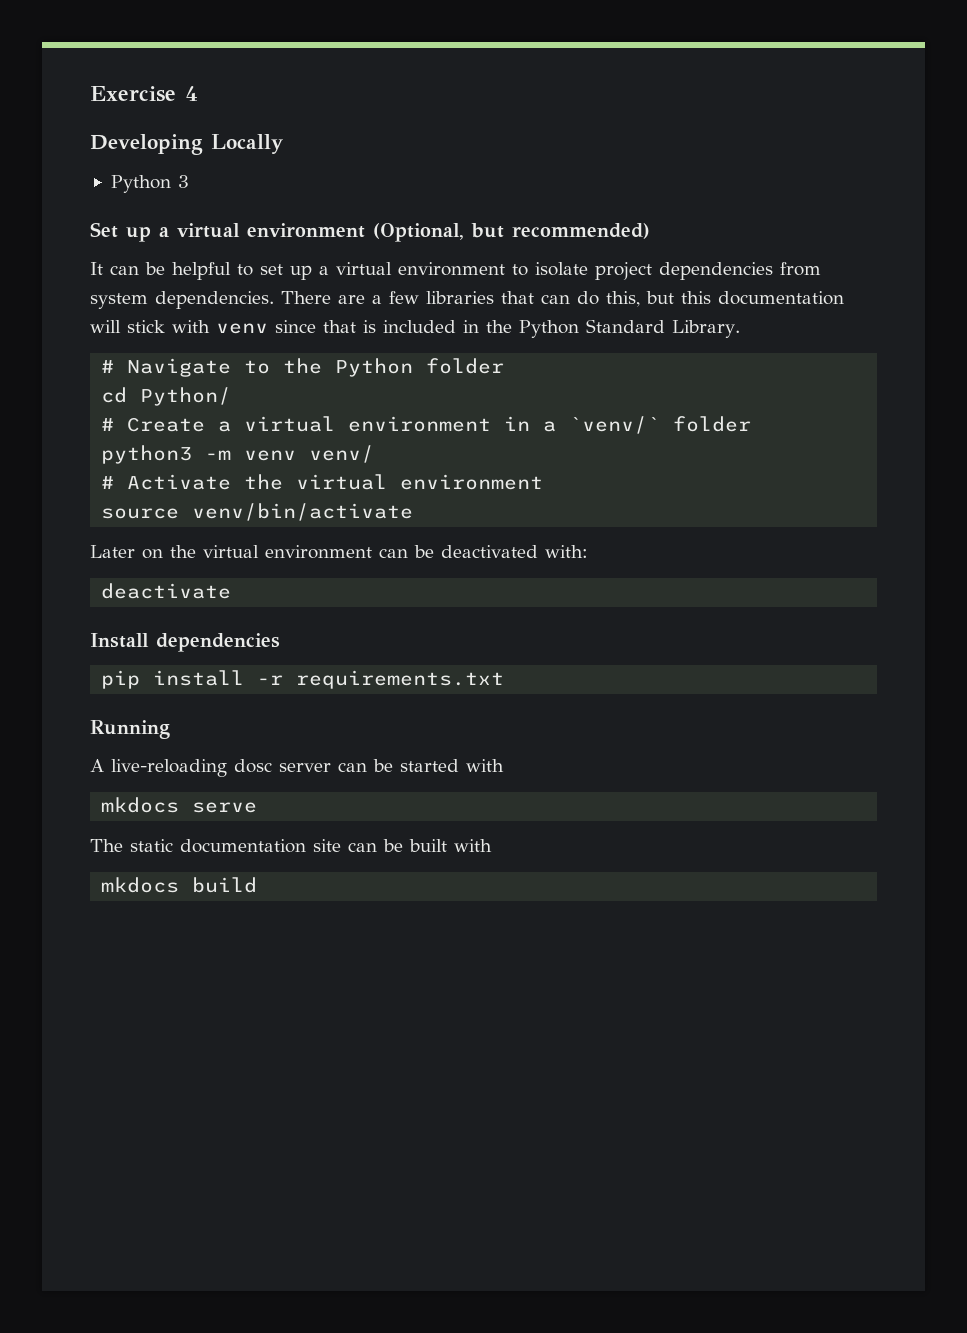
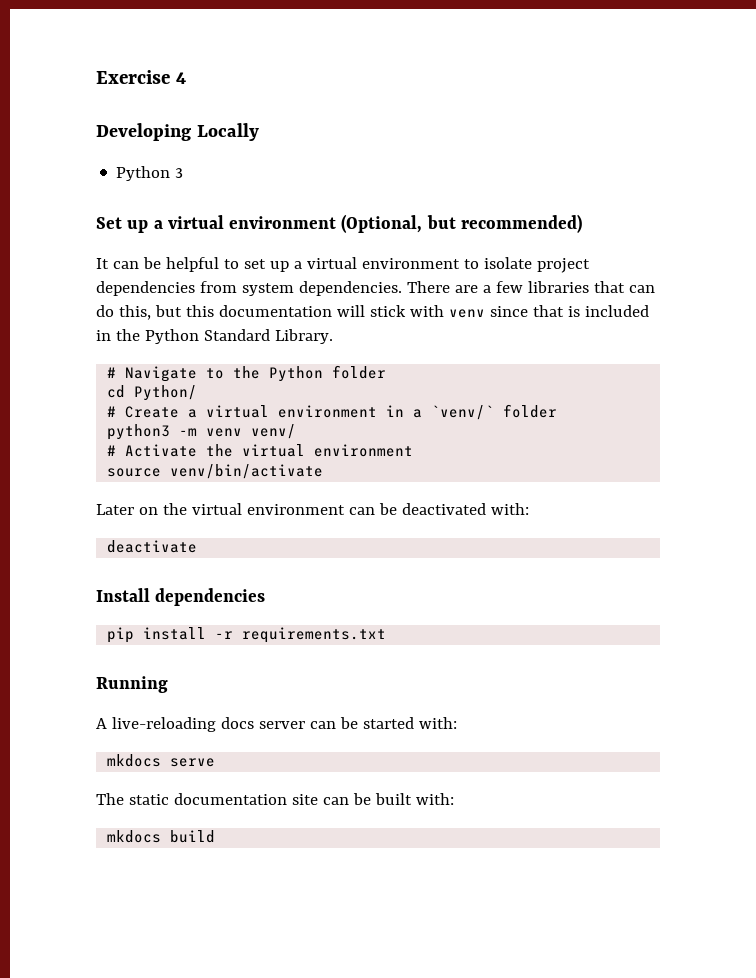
[234,759,272,773] dosc -> [220,717,254,729] docs
[466,759,504,772] with -> [418,717,457,729] with:
[454,839,492,852] with -> [415,793,454,805] with:

